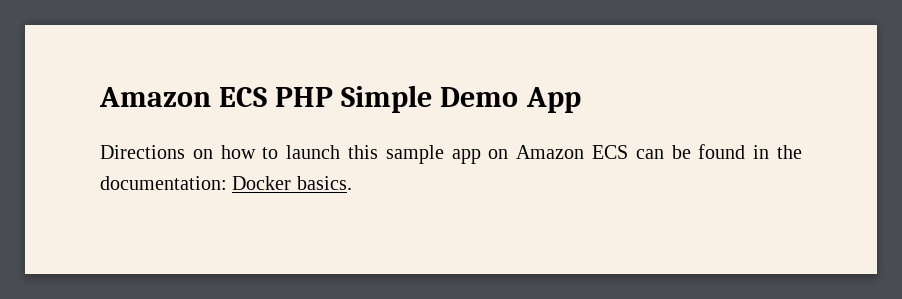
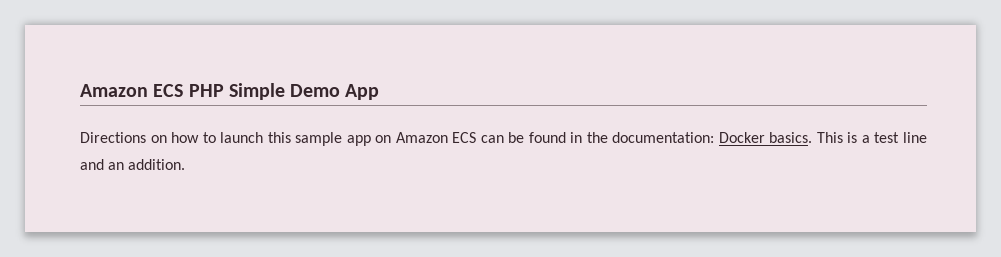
(352, 183) none -> [816,132,927,143] [80,159,186,170] This is a test line and an addition.

